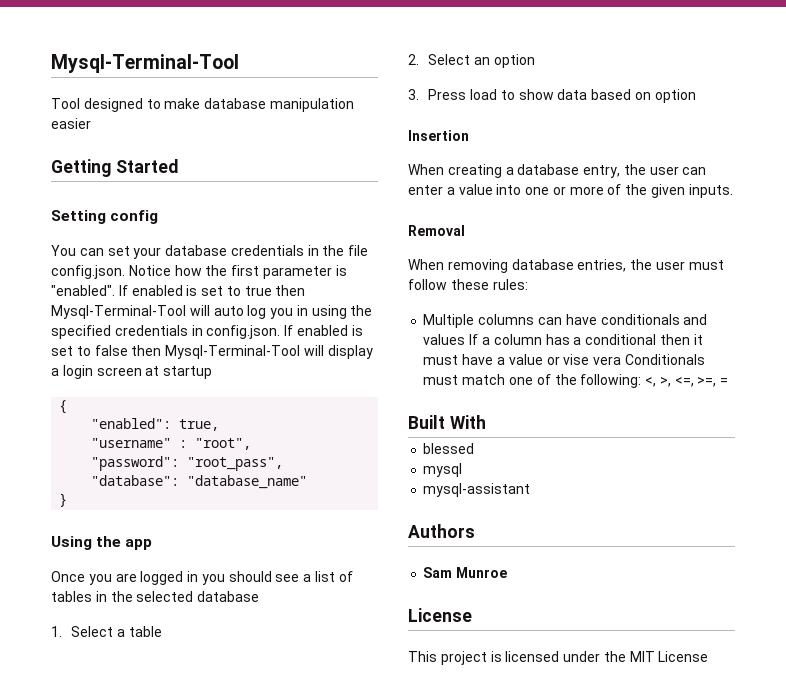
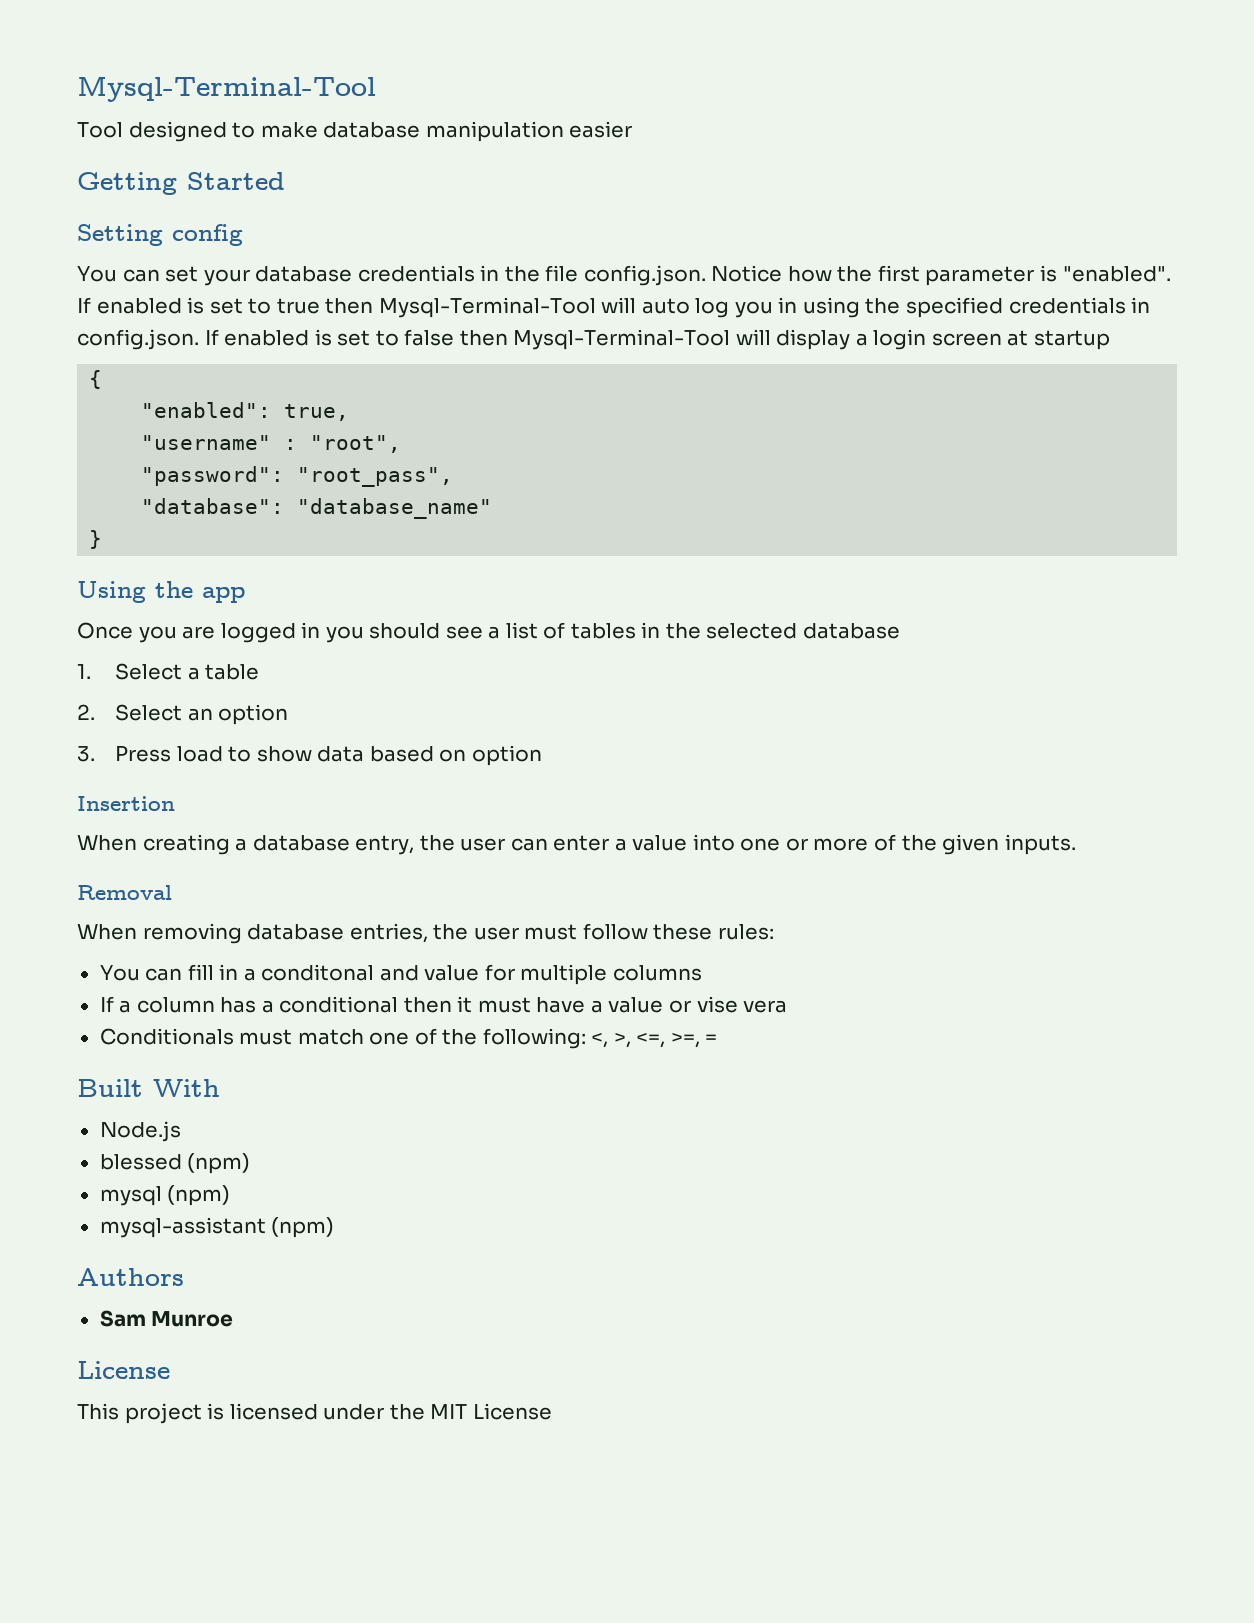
[423,314,708,328] [423,334,466,345] Multiple columns can have conditionals and values -> [99,964,702,985] You can fill in a conditonal and value for multiple columns //
(622, 360) none -> (788, 1006) //
(486, 422) none -> [99,1121,181,1142] // Node.js
(475, 448) none -> [187,1153,251,1174] (npm)
(463, 470) none -> [167,1185,231,1206] (npm)
(531, 490) none -> [271,1217,335,1238] (npm)

